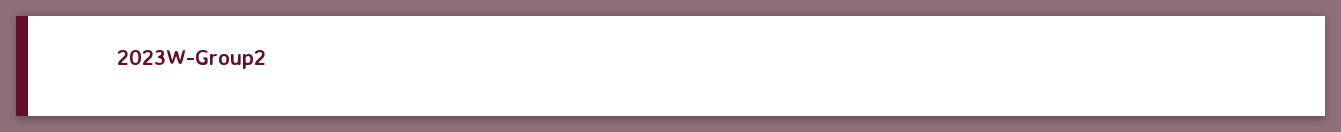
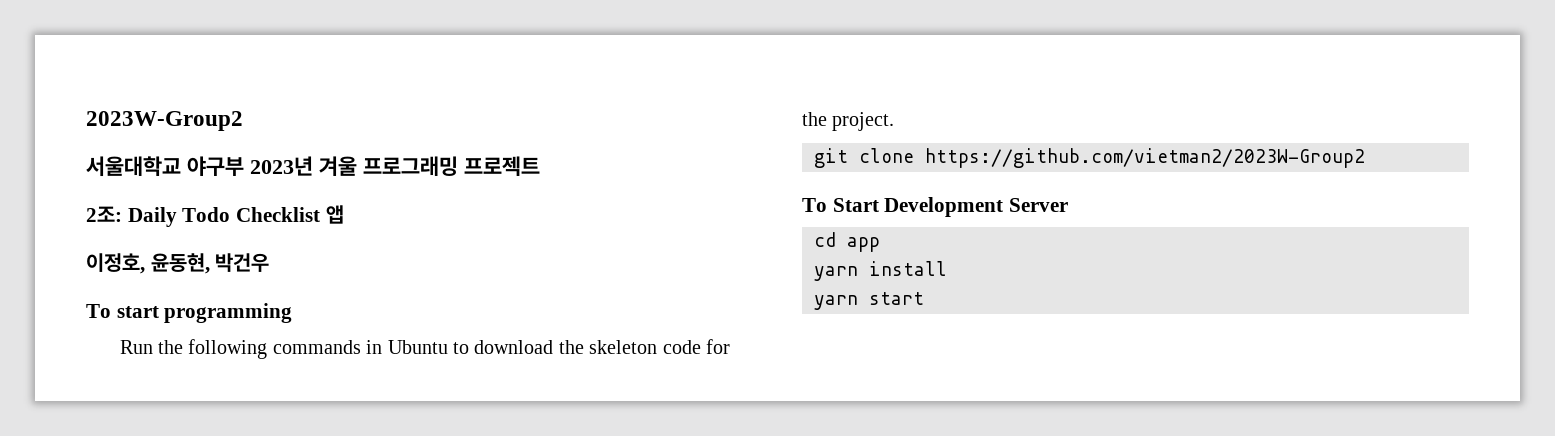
(266, 59) none -> [86,156,540,177] [86,205,344,227] [86,253,270,274] [86,303,293,323] [119,339,731,359] [802,112,895,131] [814,148,1365,168] [802,197,1069,217] [814,232,880,252] [814,261,947,281] [814,292,924,310] // 서울대학교 야구부 2023년 겨울 프로그래밍 프로젝트 // 2조: Daily Todo Checklist 앱 // 이정호, 윤동현, 박건우 // To start programming // Run the following commands in Ubuntu to download the skeleton code for the project. // git clone https://github.com/vietman2/2023W-Group2 // To Start Development Server // cd app // yarn install // yarn start

